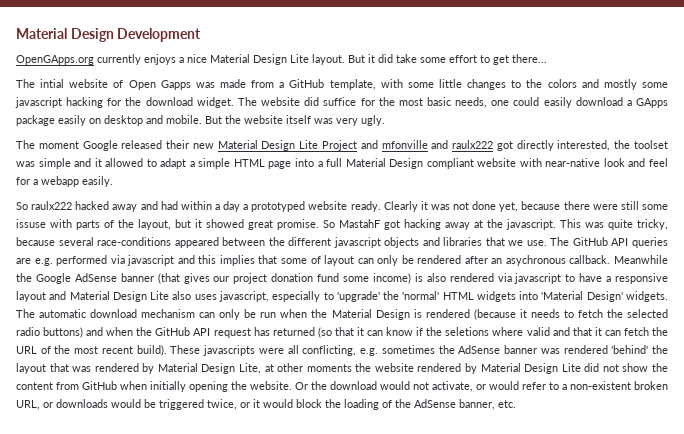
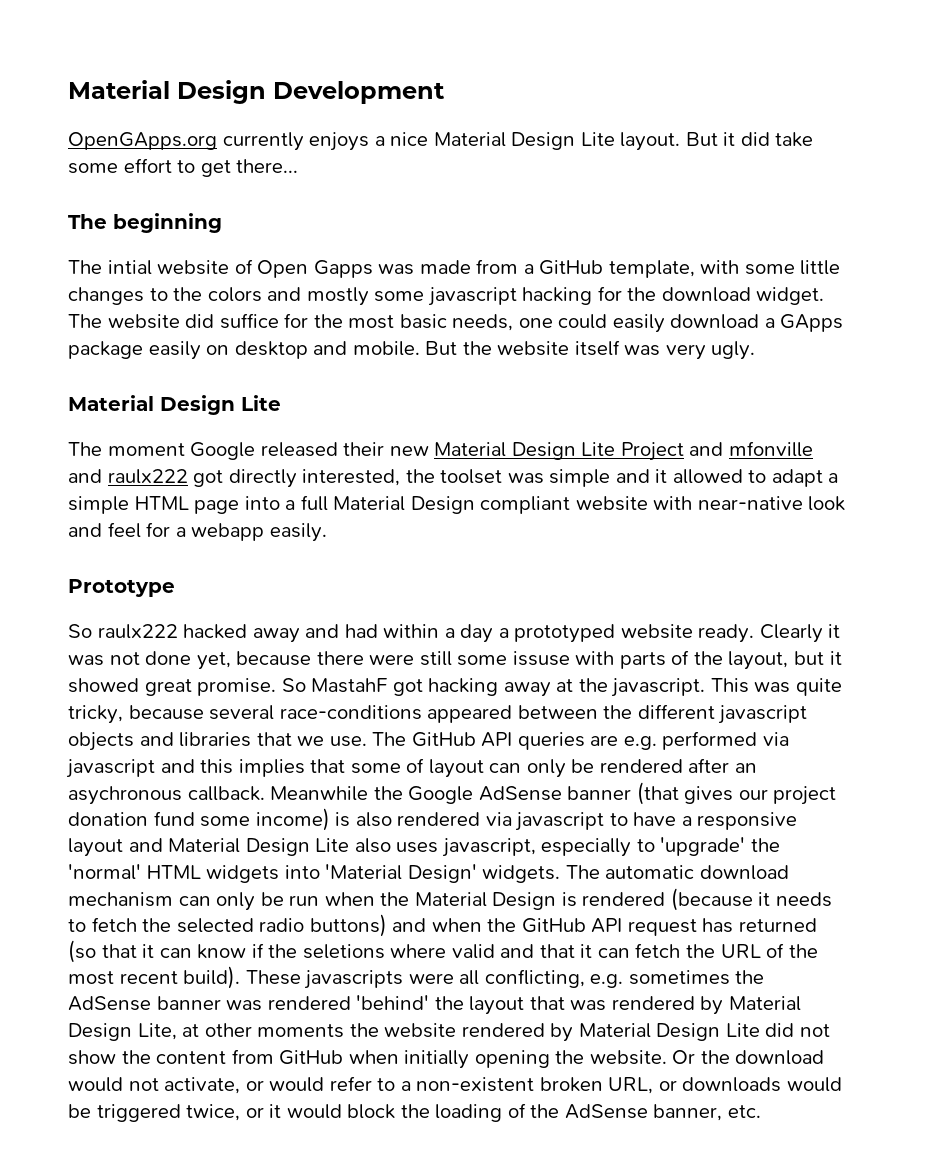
(547, 58) none -> [68,213,222,233] // The beginning
(385, 120) none -> [68,395,281,415] // Material Design Lite
(113, 181) none -> [68,579,175,597] // Prototype

